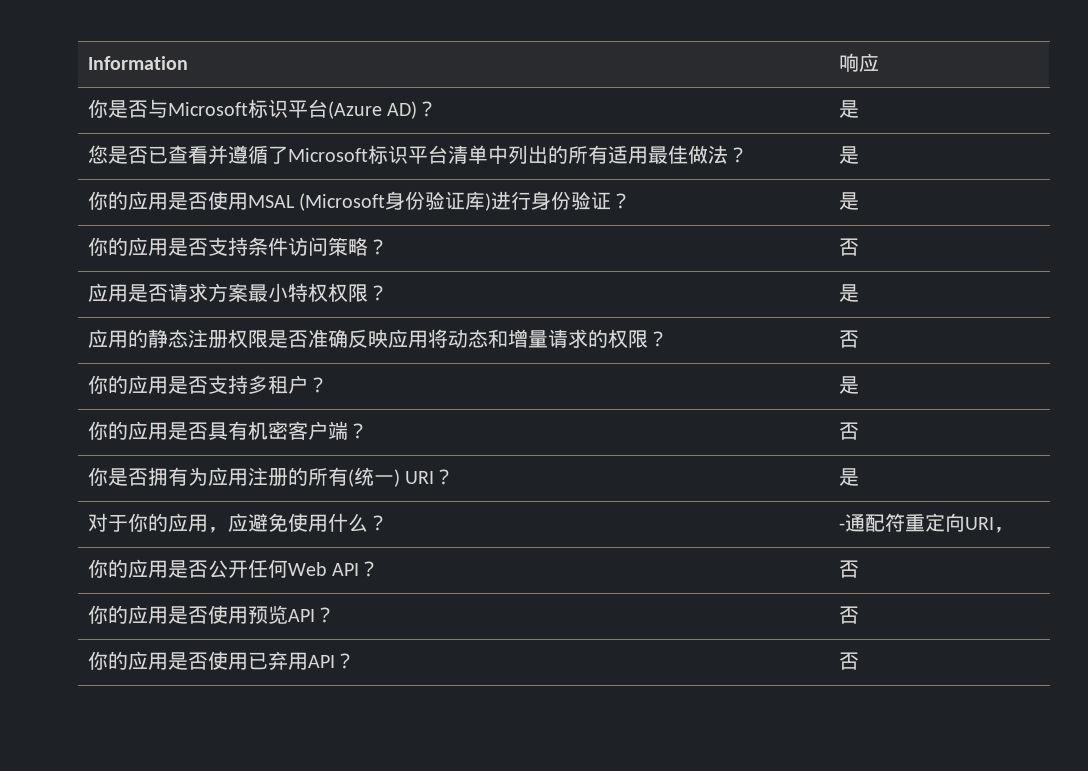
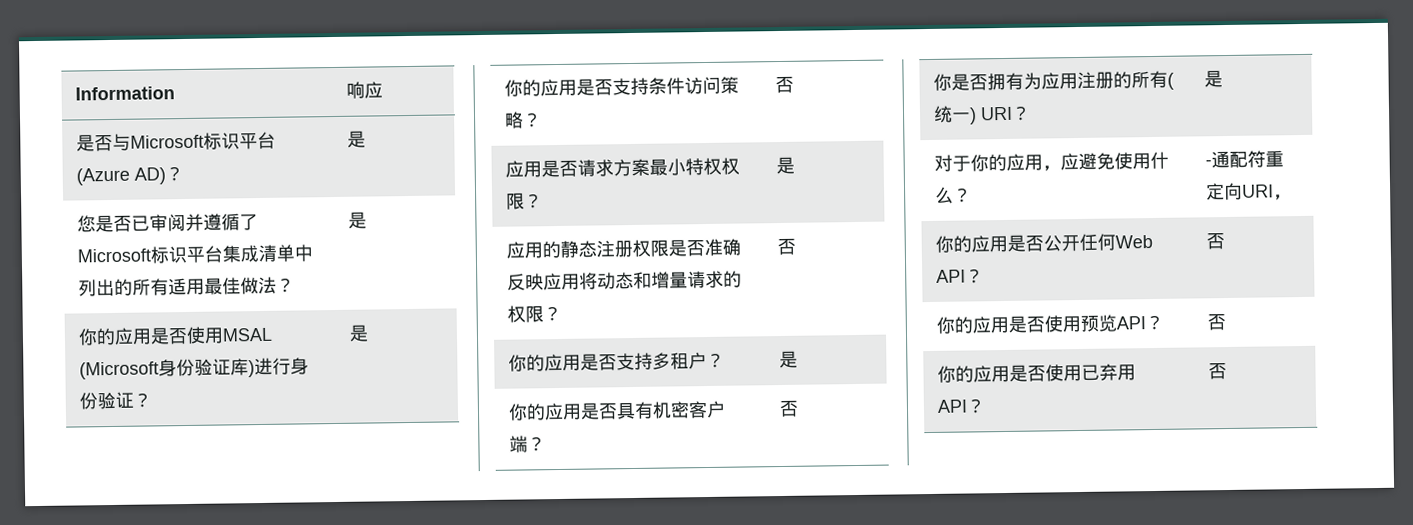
[87,99,108,118] 你 -> (383, 90) none
[167,145,208,164] 查看 -> [148,213,186,232] 审阅
(448, 154) none -> [221,245,259,263] 集成

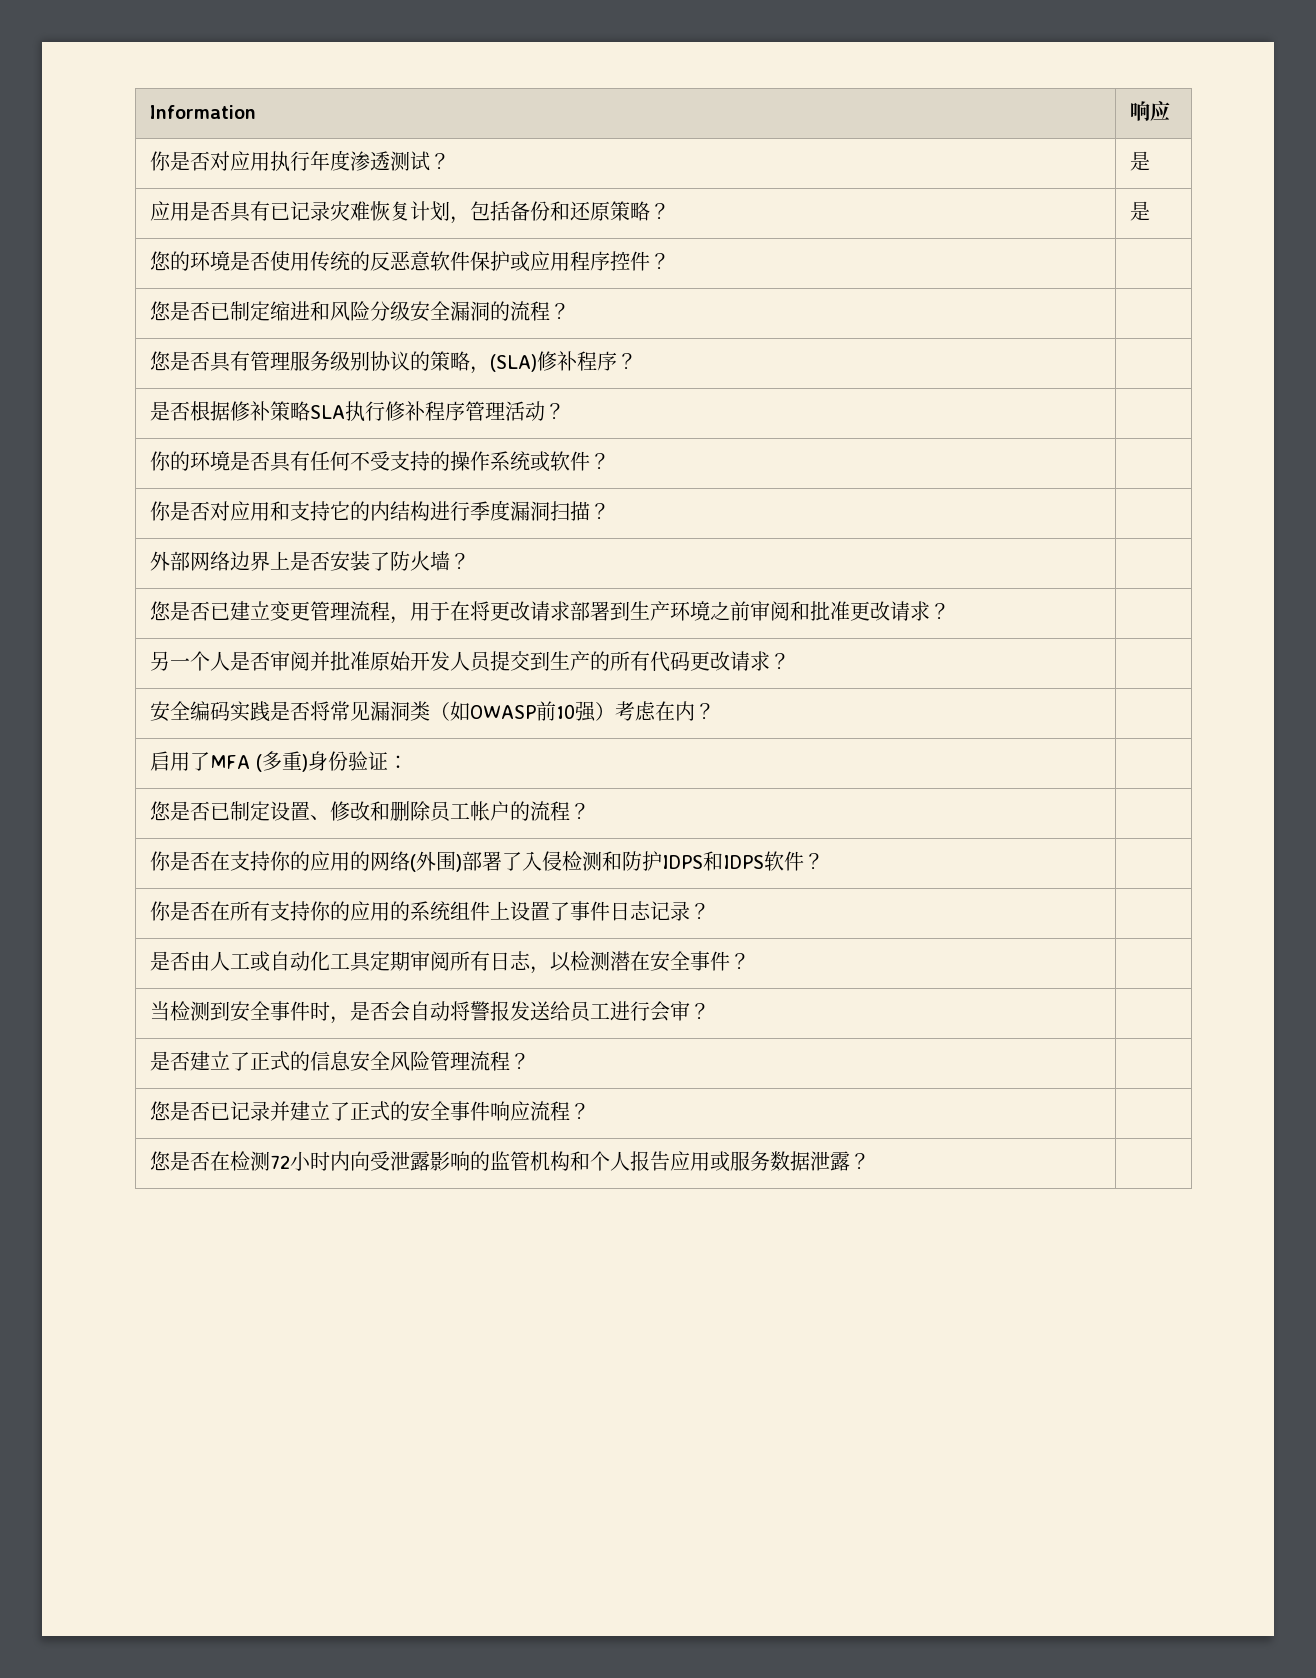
[75,131,276,152] [75,166,184,186] [346,130,366,148] [76,213,258,233] [76,244,313,264] [77,276,295,297] [347,211,367,229] [77,326,273,346] [78,357,309,380] [78,391,152,410] [348,324,369,342] [503,76,739,97] [503,111,542,129] [774,76,794,94] [504,157,740,178] [505,192,543,210] [775,156,795,175] [505,238,741,259] [506,270,742,291] [506,305,562,323] [776,238,796,256] [507,352,725,372] [778,350,798,369] [507,400,726,421] [508,435,546,453] [778,400,799,418] [932,70,1174,91] [932,105,1031,125] [1203,70,1223,88] [933,151,1169,172] [934,186,972,204] [1204,150,1284,169] [1204,182,1292,201] [934,233,1153,253] [935,268,984,284] [1205,233,1225,250] [935,314,1164,334] [1206,314,1226,331] [936,363,1136,383] [936,398,986,414] [1207,363,1227,380] 是否与Microsoft标识平台(Azure AD)？ | 是 // 您是否已审阅并遵循了Microsoft标识平台集成清单中列出的所有适用最佳做法？ | 是 // 你的应用是否使用MSAL (Microsoft身份验证库)进行身份验证？ | 是 // 你的应用是否支持条件访问策略？ | 否 // 应用是否请求方案最小特权权限？ | 是 // 应用的静态注册权限是否准确反映应用将动态和增量请求的权限？ | 否 // 你的应用是否支持多租户？ | 是 // 你的应用是否具有机密客户端？ | 否 // 你是否拥有为应用注册的所有(统一) URI？ | 是 // 对于你的应用，应避免使用什么？ | -通配符重定向URI， // 你的应用是否公开任何Web API？ | 否 // 你的应用是否使用预览API？ | 否 // 你的应用是否使用已弃用API？ | 否 -> [149,150,450,172] [1129,151,1150,171] [149,201,670,224] [1129,201,1150,221] [149,251,670,272] [149,301,570,322] [149,351,637,374] [149,401,565,422] [149,451,610,472] [149,500,610,521] [149,551,470,572] [149,601,950,624] [149,651,790,672] [149,701,715,722] [149,751,408,772] [149,801,590,822] [149,851,824,872] [149,901,710,921] [149,951,750,974] [149,1001,710,1024] [149,1051,530,1072] [149,1101,590,1122] [149,1151,870,1172] 你是否对应用执行年度渗透测试？ | 是 // 应用是否具有已记录灾难恢复计划，包括备份和还原策略？ | 是 // 您的环境是否使用传统的反恶意软件保护或应用程序控件？ | // 您是否已制定缩进和风险分级安全漏洞的流程？ | // 您是否具有管理服务级别协议的策略，(SLA)修补程序？ | // 是否根据修补策略SLA执行修补程序管理活动？ | // 你的环境是否具有任何不受支持的操作系统或软件？ | // 你是否对应用和支持它的内结构进行季度漏洞扫描？ | // 外部网络边界上是否安装了防火墙？ | // 您是否已建立变更管理流程，用于在将更改请求部署到生产环境之前审阅和批准更改请求？ | // 另一个人是否审阅并批准原始开发人员提交到生产的所有代码更改请求？ | // 安全编码实践是否将常见漏洞类（如OWASP前10强）考虑在内？ | // 启用了MFA (多重)身份验证： | // 您是否已制定设置、修改和删除员工帐户的流程？ | // 你是否在支持你的应用的网络(外围)部署了入侵检测和防护IDPS和IDPS软件？ | // 你是否在所有支持你的应用的系统组件上设置了事件日志记录？ | // 是否由人工或自动化工具定期审阅所有日志，以检测潜在安全事件？ | // 当检测到安全事件时，是否会自动将警报发送给员工进行会审？ | // 是否建立了正式的信息安全风险管理流程？ | // 您是否已记录并建立了正式的安全事件响应流程？ | // 您是否在检测72小时内向受泄露影响的监管机构和个人报告应用或服务数据泄露？ |

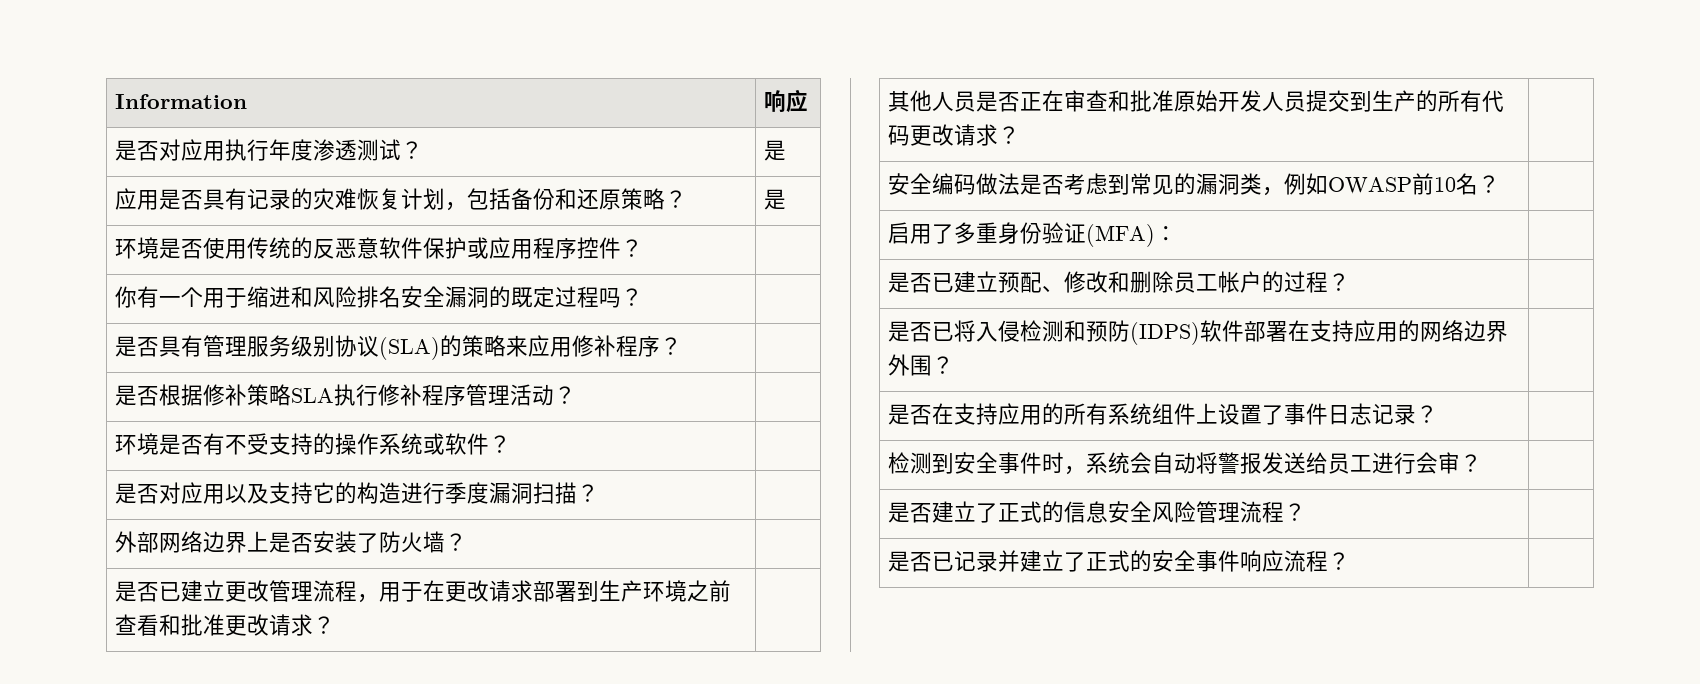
[149,151,171,171] 你 -> (808, 101) none
[269,201,330,221] 已记录 -> [246,188,313,210] 记录的
[149,251,190,271] 您的 -> (786, 199) none
[149,301,270,321] 您是否已制定 -> [114,286,247,308] 你有一个用于
[369,301,410,321] 分级 -> [356,286,401,308] 排名
[509,301,570,321] [149,351,171,371] 流程？ | // 您 -> [510,286,643,308] 既定过程吗？ | //
[409,351,537,374] 的策略，(SLA) -> [378,335,572,360] (SLA)的策略来应用
[149,451,350,472] 你的环境是否具有任何 -> [114,433,225,455] 环境是否有
[149,501,290,521] 你是否对应用和 -> [114,482,269,504] 是否对应用以及
[369,501,430,521] 内结构 -> [356,482,401,504] 构造
[149,601,310,621] 您是否已建立变更 -> [114,580,269,602] 是否已建立更改
[469,601,490,621] 将 -> (445, 590) none
[749,601,790,621] 审阅 -> [114,614,159,636] 查看
[149,651,330,671] 另一个人是否审阅并 -> [887,90,1130,112] 其他人员是否正在审查和
[229,701,715,722] [149,751,308,772] 实践是否将常见漏洞类（如OWASP前10强）考虑在内？ | // 启用了MFA (多重) -> [975,173,1500,196] [887,222,998,244] 做法是否考虑到常见的漏洞类，例如OWASP前10名？ | // 启用了多重
(388, 760) none -> [1085,224,1155,247] (MFA)
[149,801,310,821] 您是否已制定设置 -> [887,271,1042,293] 是否已建立预配
[529,801,590,821] [149,851,824,872] [149,901,410,921] 流程？ | // 你是否在支持你的应用的网络(外围)部署了入侵检测和防护IDPS和IDPS软件？ | // 你是否在所有支持你的应用的 -> [1283,271,1350,293] [887,320,1508,345] [887,354,954,376] [887,403,1108,425] 过程？ | // 是否已将入侵检测和预防(IDPS)软件部署在支持应用的网络边界外围？ | // 是否在支持应用的所有
[149,951,750,974] [149,1001,170,1021] 是否由人工或自动化工具定期审阅所有日志，以检测潜在安全事件？ | // 当 -> (1438, 414) none
[349,1001,390,1021] 是否 -> [1085,452,1130,474] 系统
[149,1101,171,1121] 您 -> (1306, 512) none
[149,1151,870,1172] // 您是否在检测72小时内向受泄露影响的监管机构和个人报告应用或服务数据泄露？ | -> (1350, 561) none

